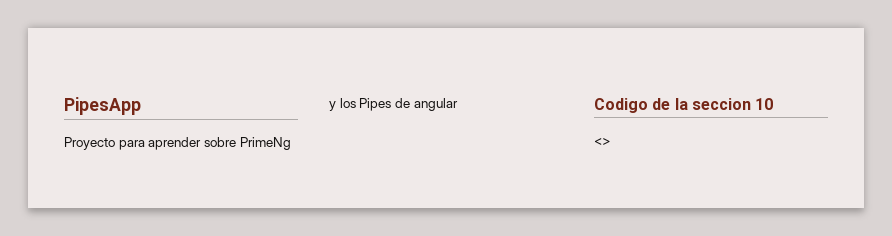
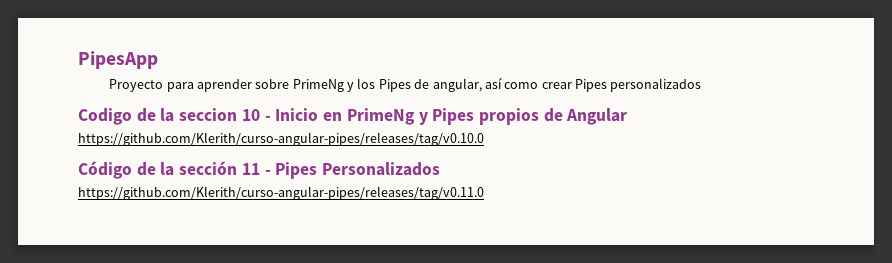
[413,98,458,111] angular -> [432,77,702,92] angular, así como crear Pipes personalizados
[594,137,610,145] // <> -> [264,108,628,125] [78,132,484,146] [78,161,441,179] [78,186,484,200] - Inicio en PrimeNg y Pipes propios de Angular // https://github.com/Klerith/curso-angular-pipes/releases/tag/v0.10.0 // Código de la sección 11 - Pipes Personalizados // https://github.com/Klerith/curso-angular-pipes/releases/tag/v0.11.0

